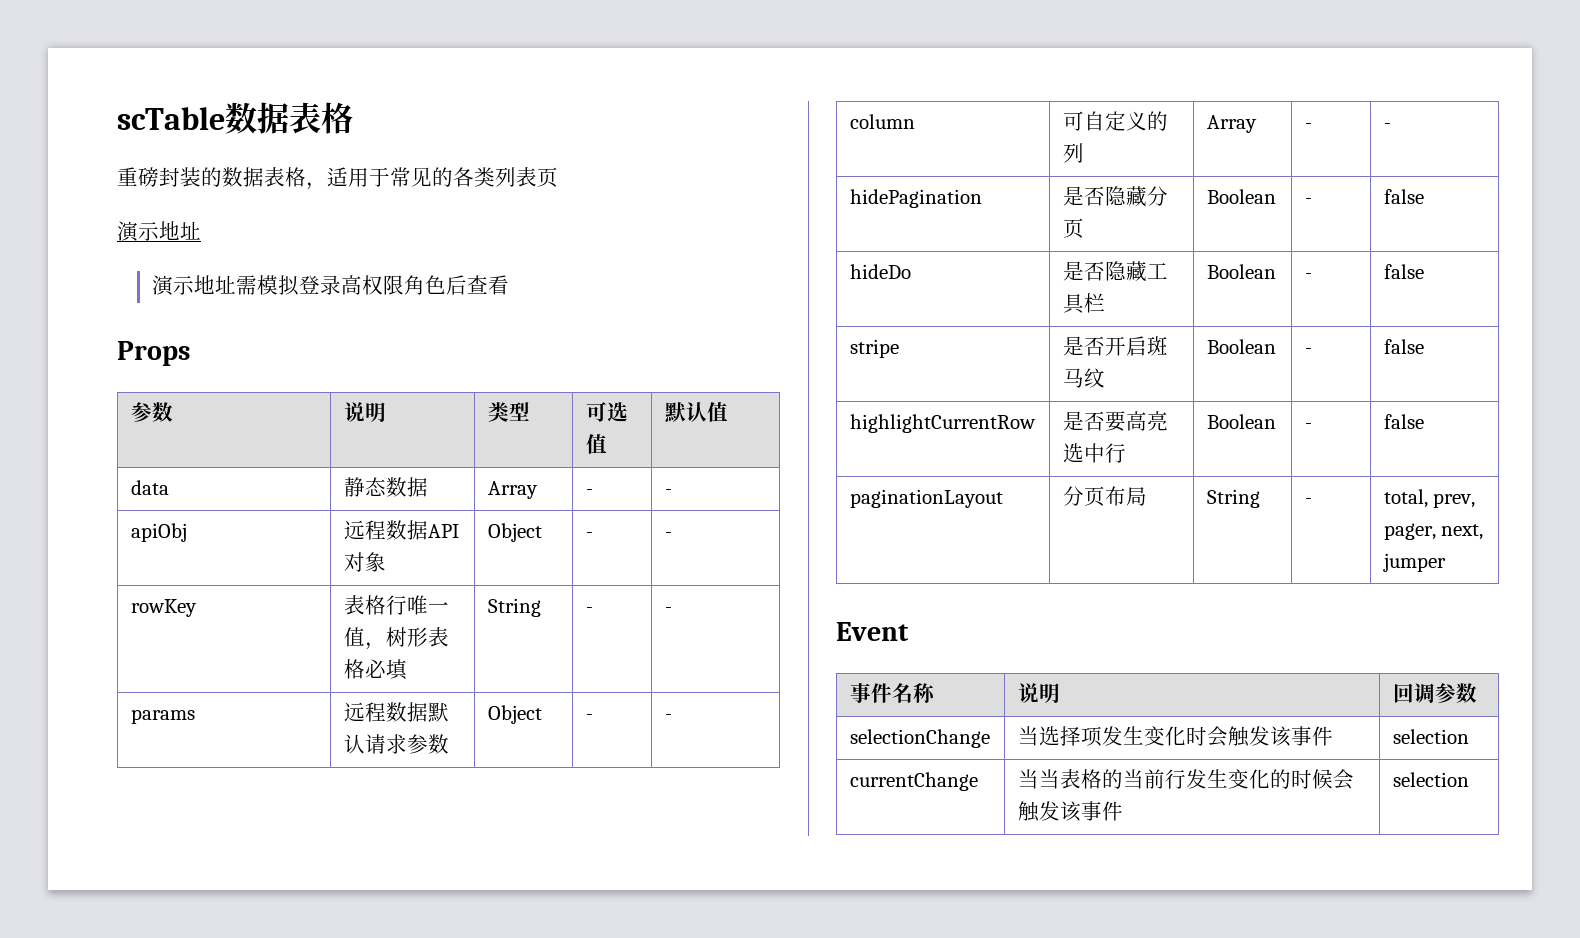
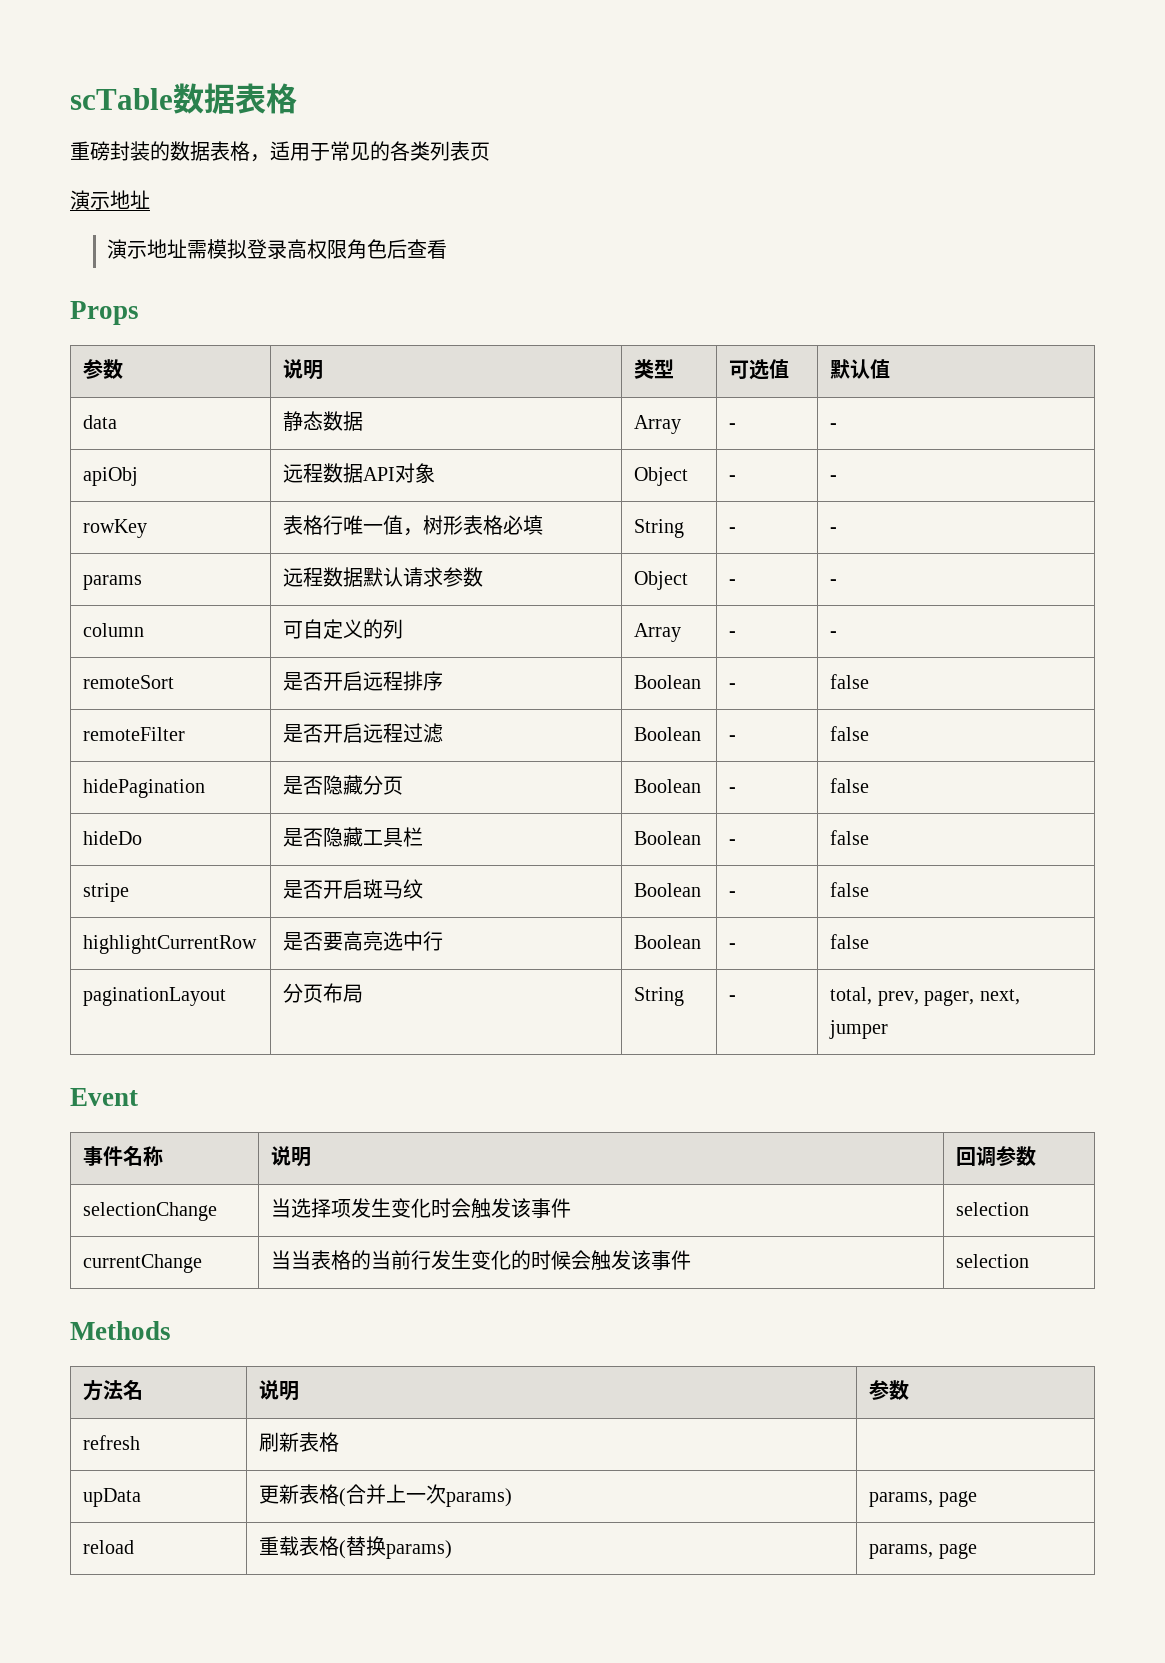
(1391, 126) none -> [83,675,175,689] [283,671,444,691] [634,675,702,689] [729,683,737,689] [830,674,870,689] [83,727,186,741] [283,723,444,743] [634,727,702,741] [729,735,737,741] [830,726,870,741] // remoteSort | 是否开启远程排序 | Boolean | - | false // remoteFilter | 是否开启远程过滤 | Boolean | - | false
(1469, 779) none -> [70,1321,171,1340] [83,1380,144,1401] [259,1380,300,1401] [869,1380,910,1400] [83,1435,141,1450] [259,1432,340,1452] [83,1488,142,1507] [259,1484,513,1507] [869,1491,977,1507] [83,1540,135,1554] [259,1536,453,1559] [869,1543,977,1559] // Methods // 方法名 | 说明 | 参数 // refresh | 刷新表格 | // upData | 更新表格(合并上一次params) | params, page // reload | 重载表格(替换params) | params, page

